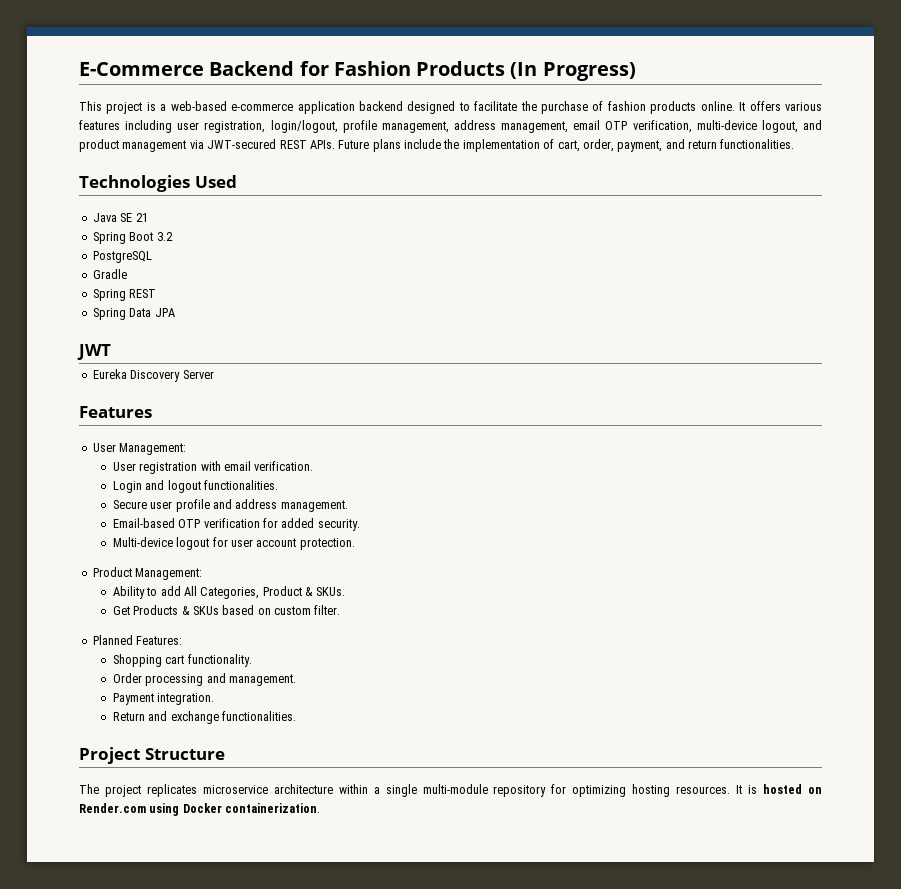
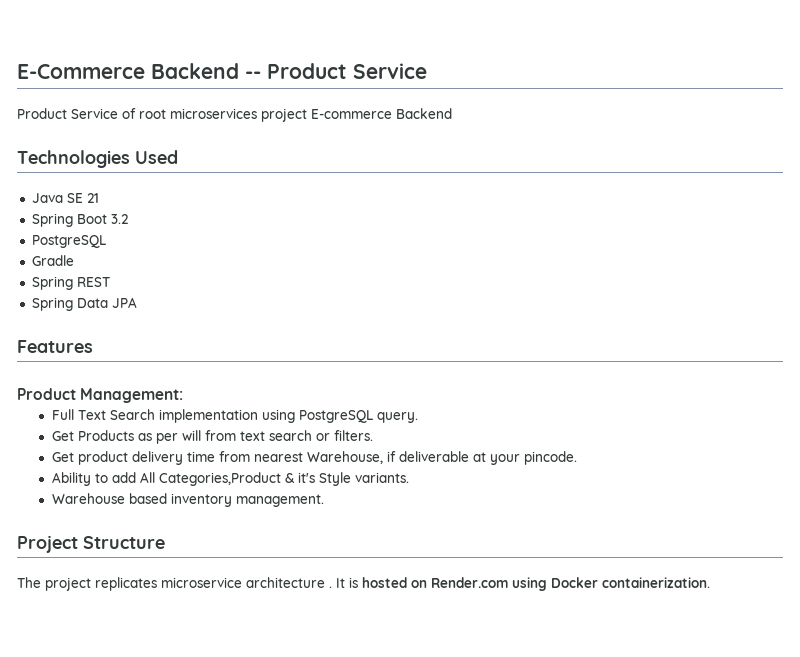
[299,61,636,81] [79,101,823,114] [79,120,822,133] [79,139,795,152] for Fashion Products (In Progress) // This project is a web-based e-commerce application backend designed to facilitate the purchase of fashion products online. It offers various features including user registration, login/logout, profile management, address management, email OTP verification, multi-device logout, and product management via JWT-secured REST APIs. Future plans include the implementation of cart, order, payment, and return functionalities. -> [245,63,427,79] [17,108,452,122] -- Product Service // Product Service of root microservices project E-commerce Backend
[77,344,111,360] [92,369,214,382] [79,406,152,418] [92,443,187,455] [112,461,314,474] [112,480,278,493] [112,499,348,512] [112,518,360,531] [112,537,355,550] [92,567,203,580] [112,586,346,599] [112,605,341,615] [92,635,183,645] [112,654,252,667] [112,673,296,686] [112,693,215,705] [112,711,296,724] JWT // Eureka Discovery Server // Features // User Management: // User registration with email verification. // Login and logout functionalities. // Secure user profile and address management. // Email-based OTP verification for added security. // Multi-device logout for user account protection. // Product Management: // Ability to add All Categories, Product & SKUs. // Get Products & SKUs based on custom filter. // Planned Features: // Shopping cart functionality. // Order processing and management. // Payment integration. // Return and exchange functionalities. -> [17,340,93,353] [17,388,184,403] [51,409,418,423] [51,430,373,444] [51,451,577,465] [51,472,409,486] [51,493,324,507] Features // Product Management: // Full Text Search implementation using PostgreSQL query. // Get Products as per will from text search or filters. // Get product delivery time from nearest Warehouse, if deliverable at your pincode. // Ability to add All Categories,Product & it's Style variants. // Warehouse based inventory management.
[338,784,731,797] within a single multi-module repository for optimizing hosting resources. -> [329,586,332,588] .

